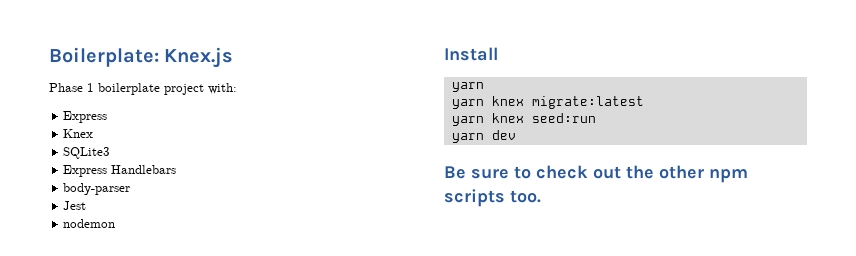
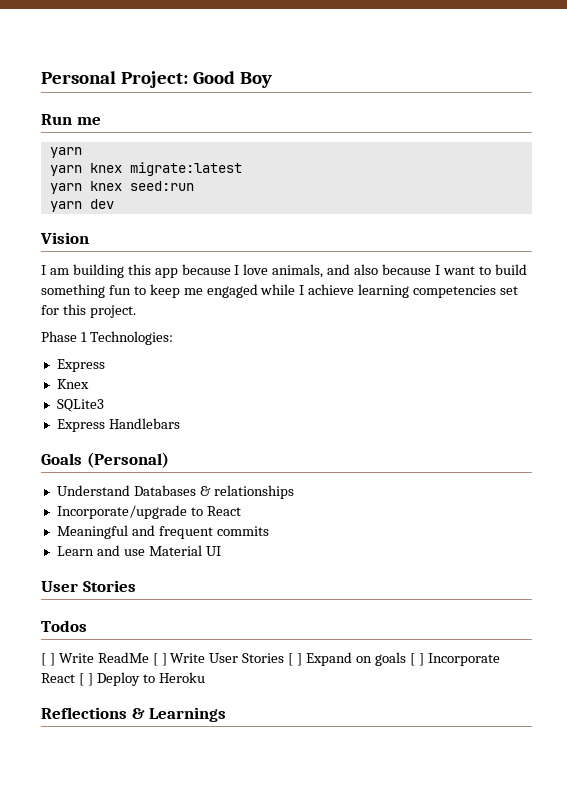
[49,47,234,68] [49,83,237,95] [63,111,108,123] [63,129,94,138] [63,147,111,159] [63,165,177,177] [63,183,131,195] [63,201,87,210] [63,219,116,228] [444,47,498,61] Boilerplate: Knex.js // Phase 1 boilerplate project with: // Express // Knex // SQLite3 // Express Handlebars // body-parser // Jest // nodemon // Install -> [41,71,272,88] [41,114,101,125] Personal Project: Good Boy // Run me
[444,165,748,183] [444,189,541,207] Be sure to check out the other npm scripts too. -> [40,232,89,244] [41,264,527,278] [41,284,519,298] [41,304,136,318] [41,331,173,345] [56,359,105,372] [56,379,89,389] [56,399,104,412] [56,418,180,432] [41,452,169,468] [56,485,294,499] [56,505,241,519] [56,525,269,539] [56,545,221,556] [41,580,136,592] [41,620,87,632] [41,652,500,666] [41,672,205,686] [41,707,227,722] Vision // I am building this app because I love animals, and also because I want to build something fun to keep me engaged while I achieve learning competencies set for this project. // Phase 1 Technologies: // Express // Knex // SQLite3 // Express Handlebars // Goals (Personal) // Understand Databases & relationships // Incorporate/upgrade to React // Meaningful and frequent commits // Learn and use Material UI // User Stories // Todos // [ ] Write ReadMe [ ] Write User Stories [ ] Expand on goals [ ] Incorporate React [ ] Deploy to Heroku // Reflections & Learnings

